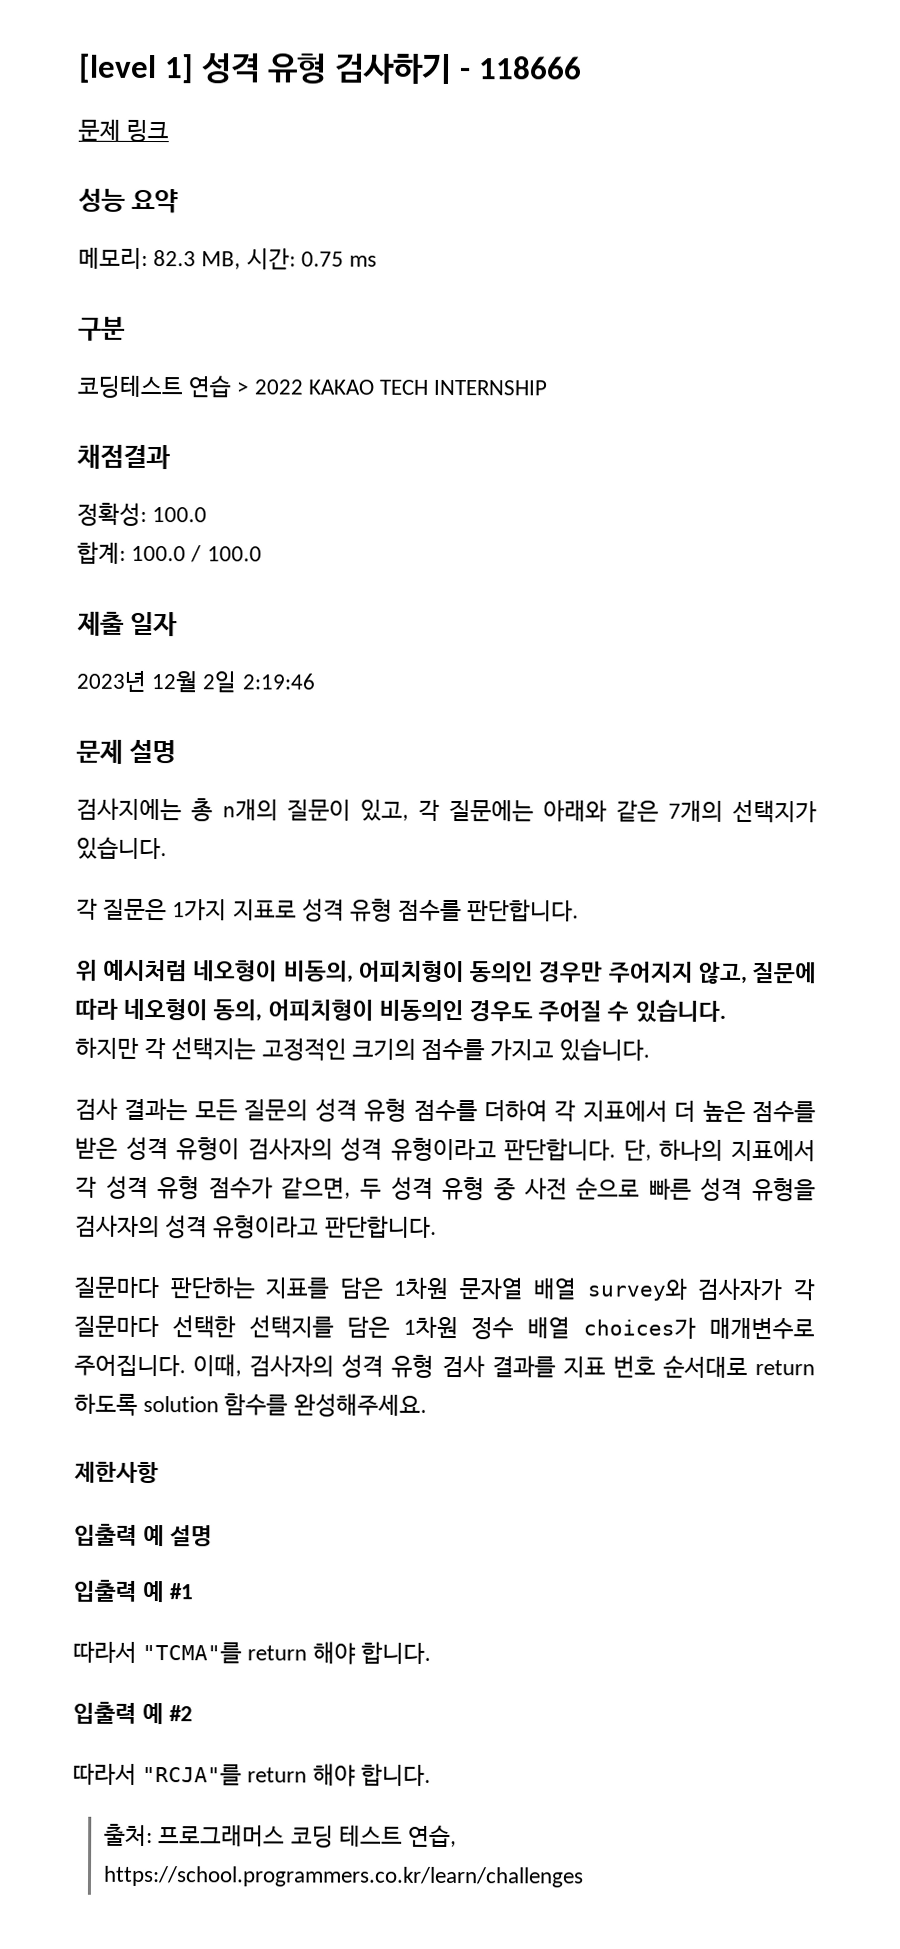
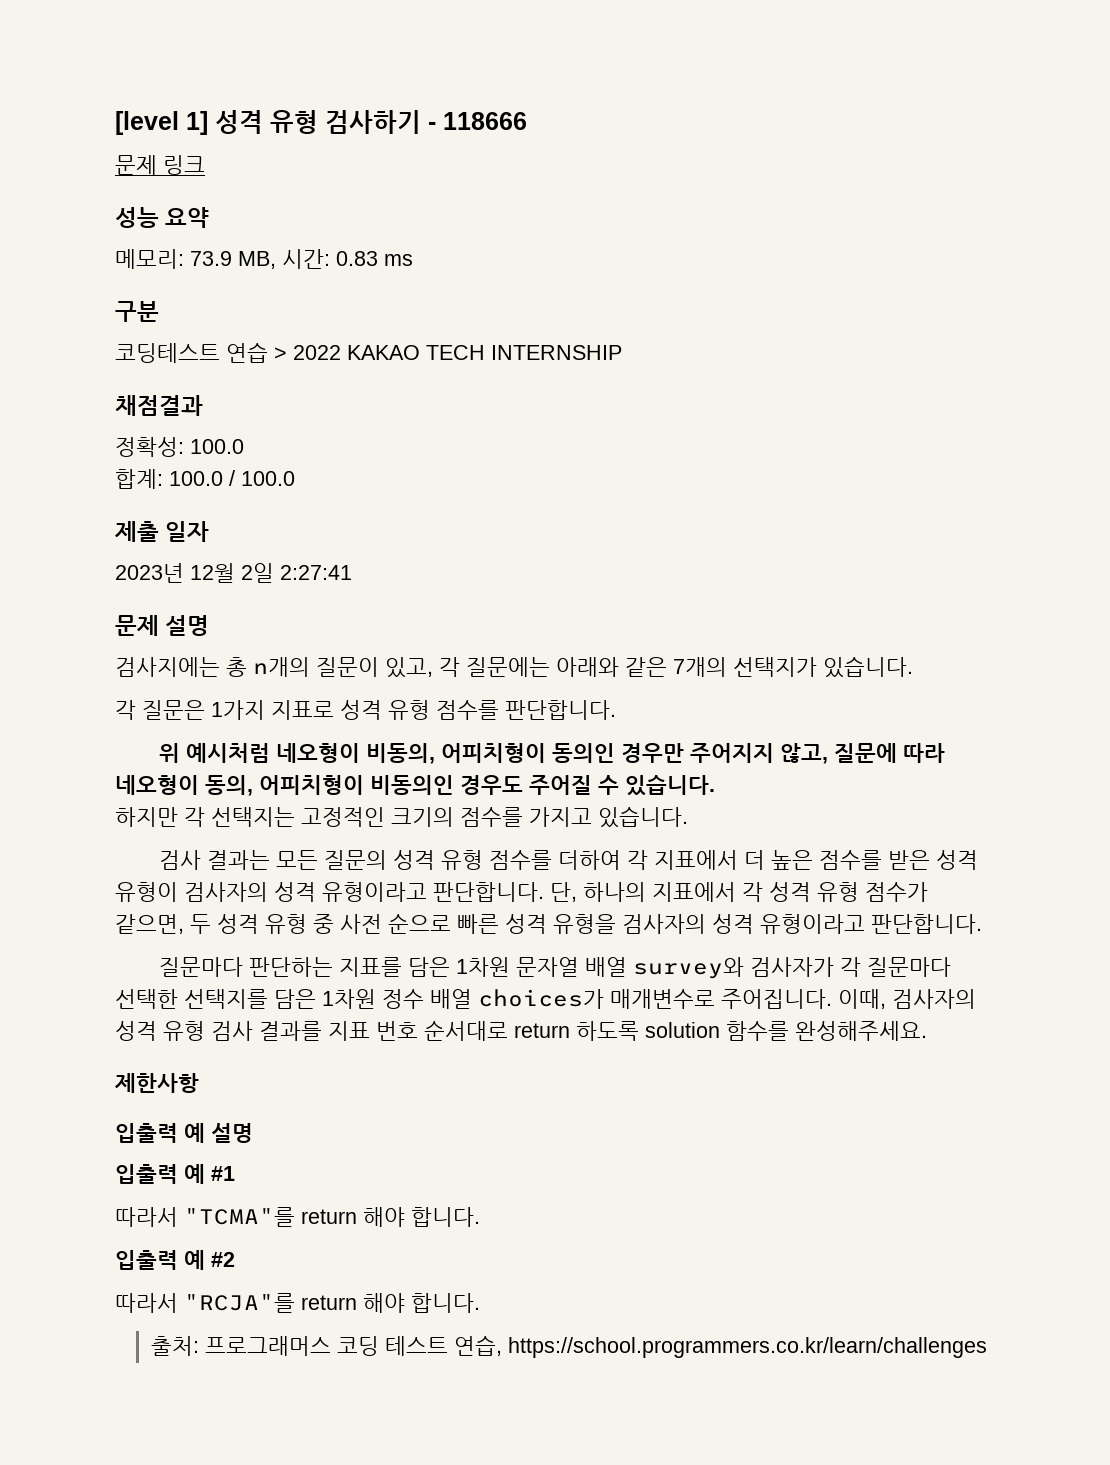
[153,250,197,267] 82.3 -> [190,251,232,266] 73.9
[300,251,344,267] 0.75 -> [336,251,378,266] 0.83
[241,673,315,690] 2:19:46 -> [280,565,352,580] 2:27:41

